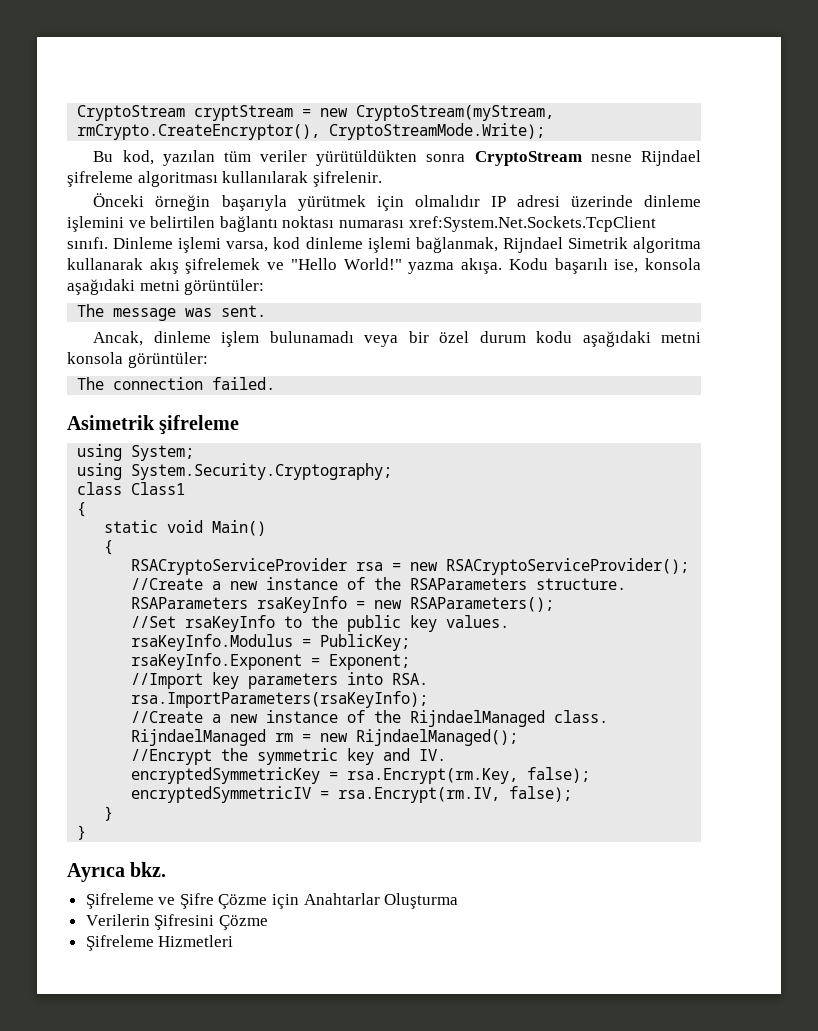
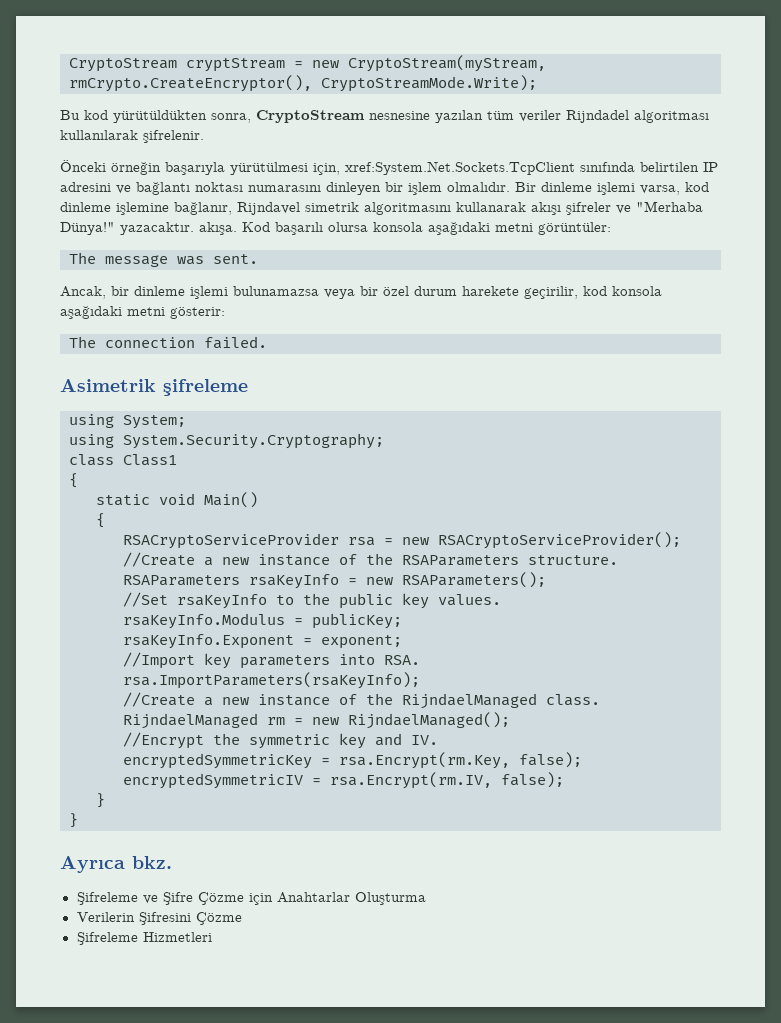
[122,150,701,166] [67,171,133,187] kod, yazılan tüm veriler yürütüldükten sonra CryptoStream nesne Rijndael şifreleme -> [84,110,629,123] kod yürütüldükten sonra, CryptoStream nesnesine yazılan tüm veriler Rijndadel
[297,195,701,211] [67,216,656,232] [67,237,702,253] [67,258,639,274] yürütmek için olmalıdır IP adresi üzerinde dinleme işlemini ve belirtilen bağlantı noktası numarası xref:System.Net.Sockets.TcpClient sınıfı. Dinleme işlemi varsa, kod dinleme işlemi bağlanmak, Rijndael Simetrik algoritma kullanarak akış şifrelemek ve "Hello World!" yazma akışa. Kodu başarılı ise, -> [230,161,718,175] [60,182,709,195] [60,201,703,215] [60,222,368,235] yürütülmesi için, xref:System.Net.Sockets.TcpClient sınıfında belirtilen IP adresini ve bağlantı noktası numarasını dinleyen bir işlem olmalıdır. Bir dinleme işlemi varsa, kod dinleme işlemine bağlanır, Rijndavel simetrik algoritmasını kullanarak akışı şifreler ve "Merhaba Dünya!" yazacaktır. akışa. Kod başarılı olursa
[153,331,702,347] [67,352,208,368] dinleme işlem bulunamadı veya bir özel durum kodu aşağıdaki metni konsola görüntüler: -> [111,286,662,299] [60,306,225,319] bir dinleme işlemi bulunamazsa veya bir özel durum harekete geçirilir, kod konsola aşağıdaki metni gösterir:
[320,634,411,651] PublicKey; -> [312,613,402,629] publicKey;
[329,654,411,670] Exponent; -> [321,635,402,649] exponent;

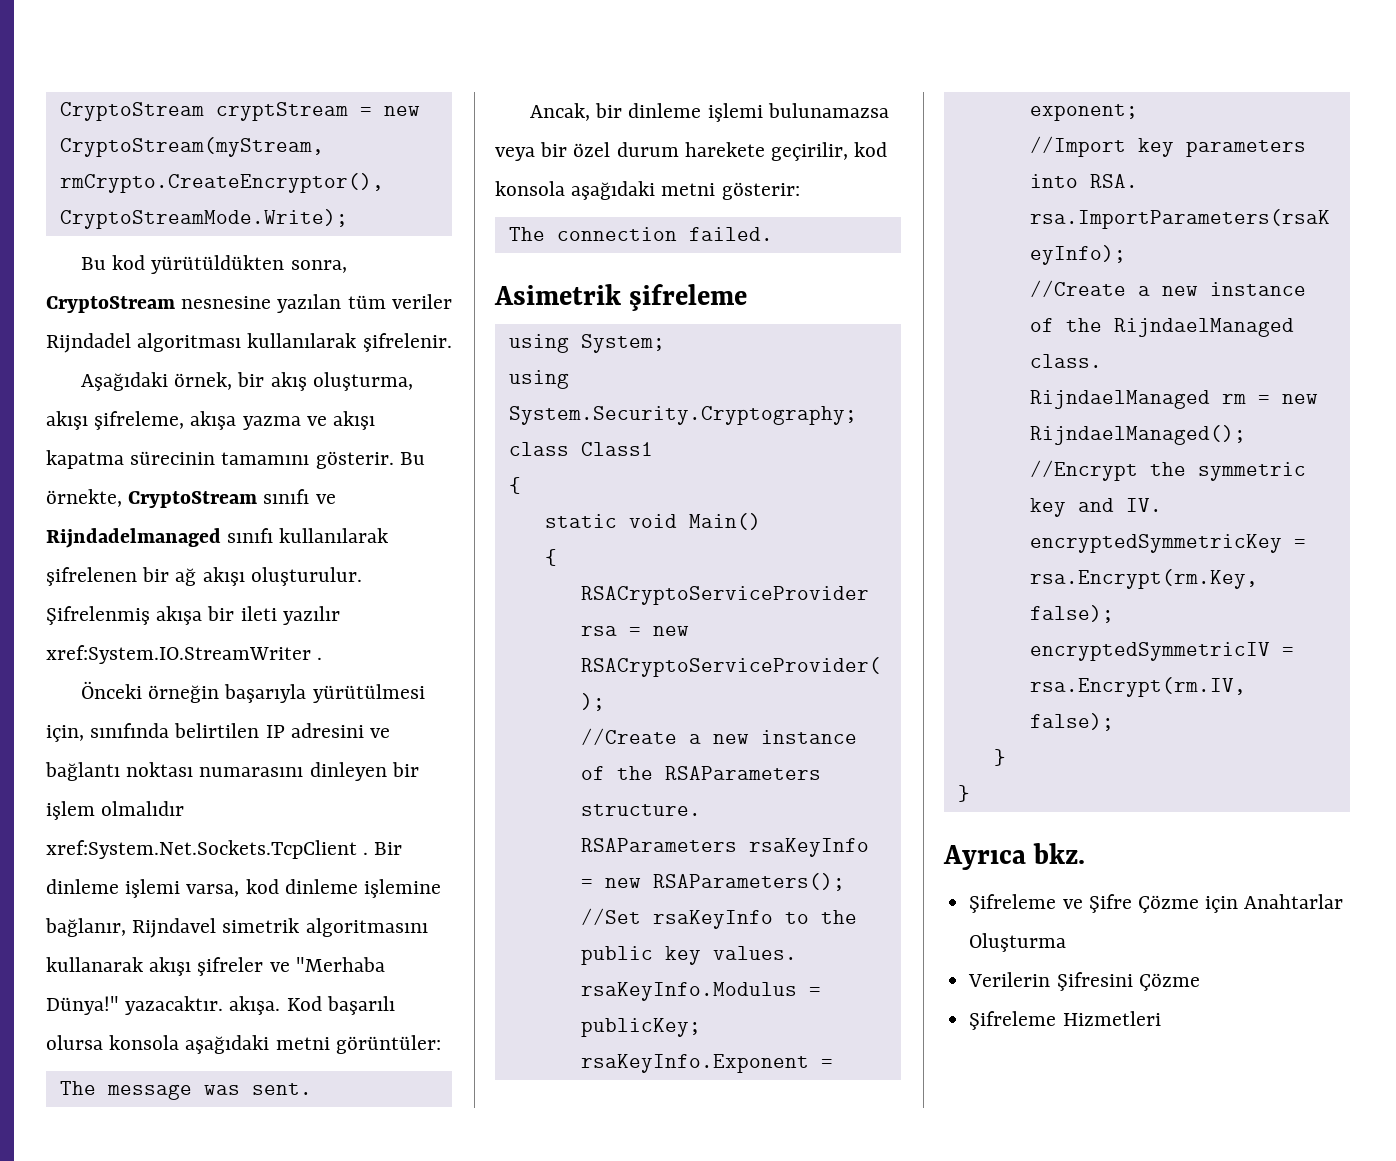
(204, 136) none -> [80,372,413,391] [46,411,376,430] [46,450,425,469] [46,489,336,508] [46,528,389,548] [46,567,362,586] [46,606,340,625] [46,645,323,664] // Aşağıdaki örnek, bir akış oluşturma, akışı şifreleme, akışa yazma ve akışı kapatma sürecinin tamamını gösterir. Bu örnekte, CryptoStream sınıfı ve Rijndadelmanaged sınıfı kullanılarak şifrelenen bir ağ akışı oluşturulur. Şifrelenmiş akışa bir ileti yazılır xref:System.IO.StreamWriter .
[345,161,575,175] xref:System.Net.Sockets.TcpClient -> (84, 733) none
[447,182,510,192] olmalıdır. -> [101,801,185,816] [46,840,369,859] olmalıdır xref:System.Net.Sockets.TcpClient .

